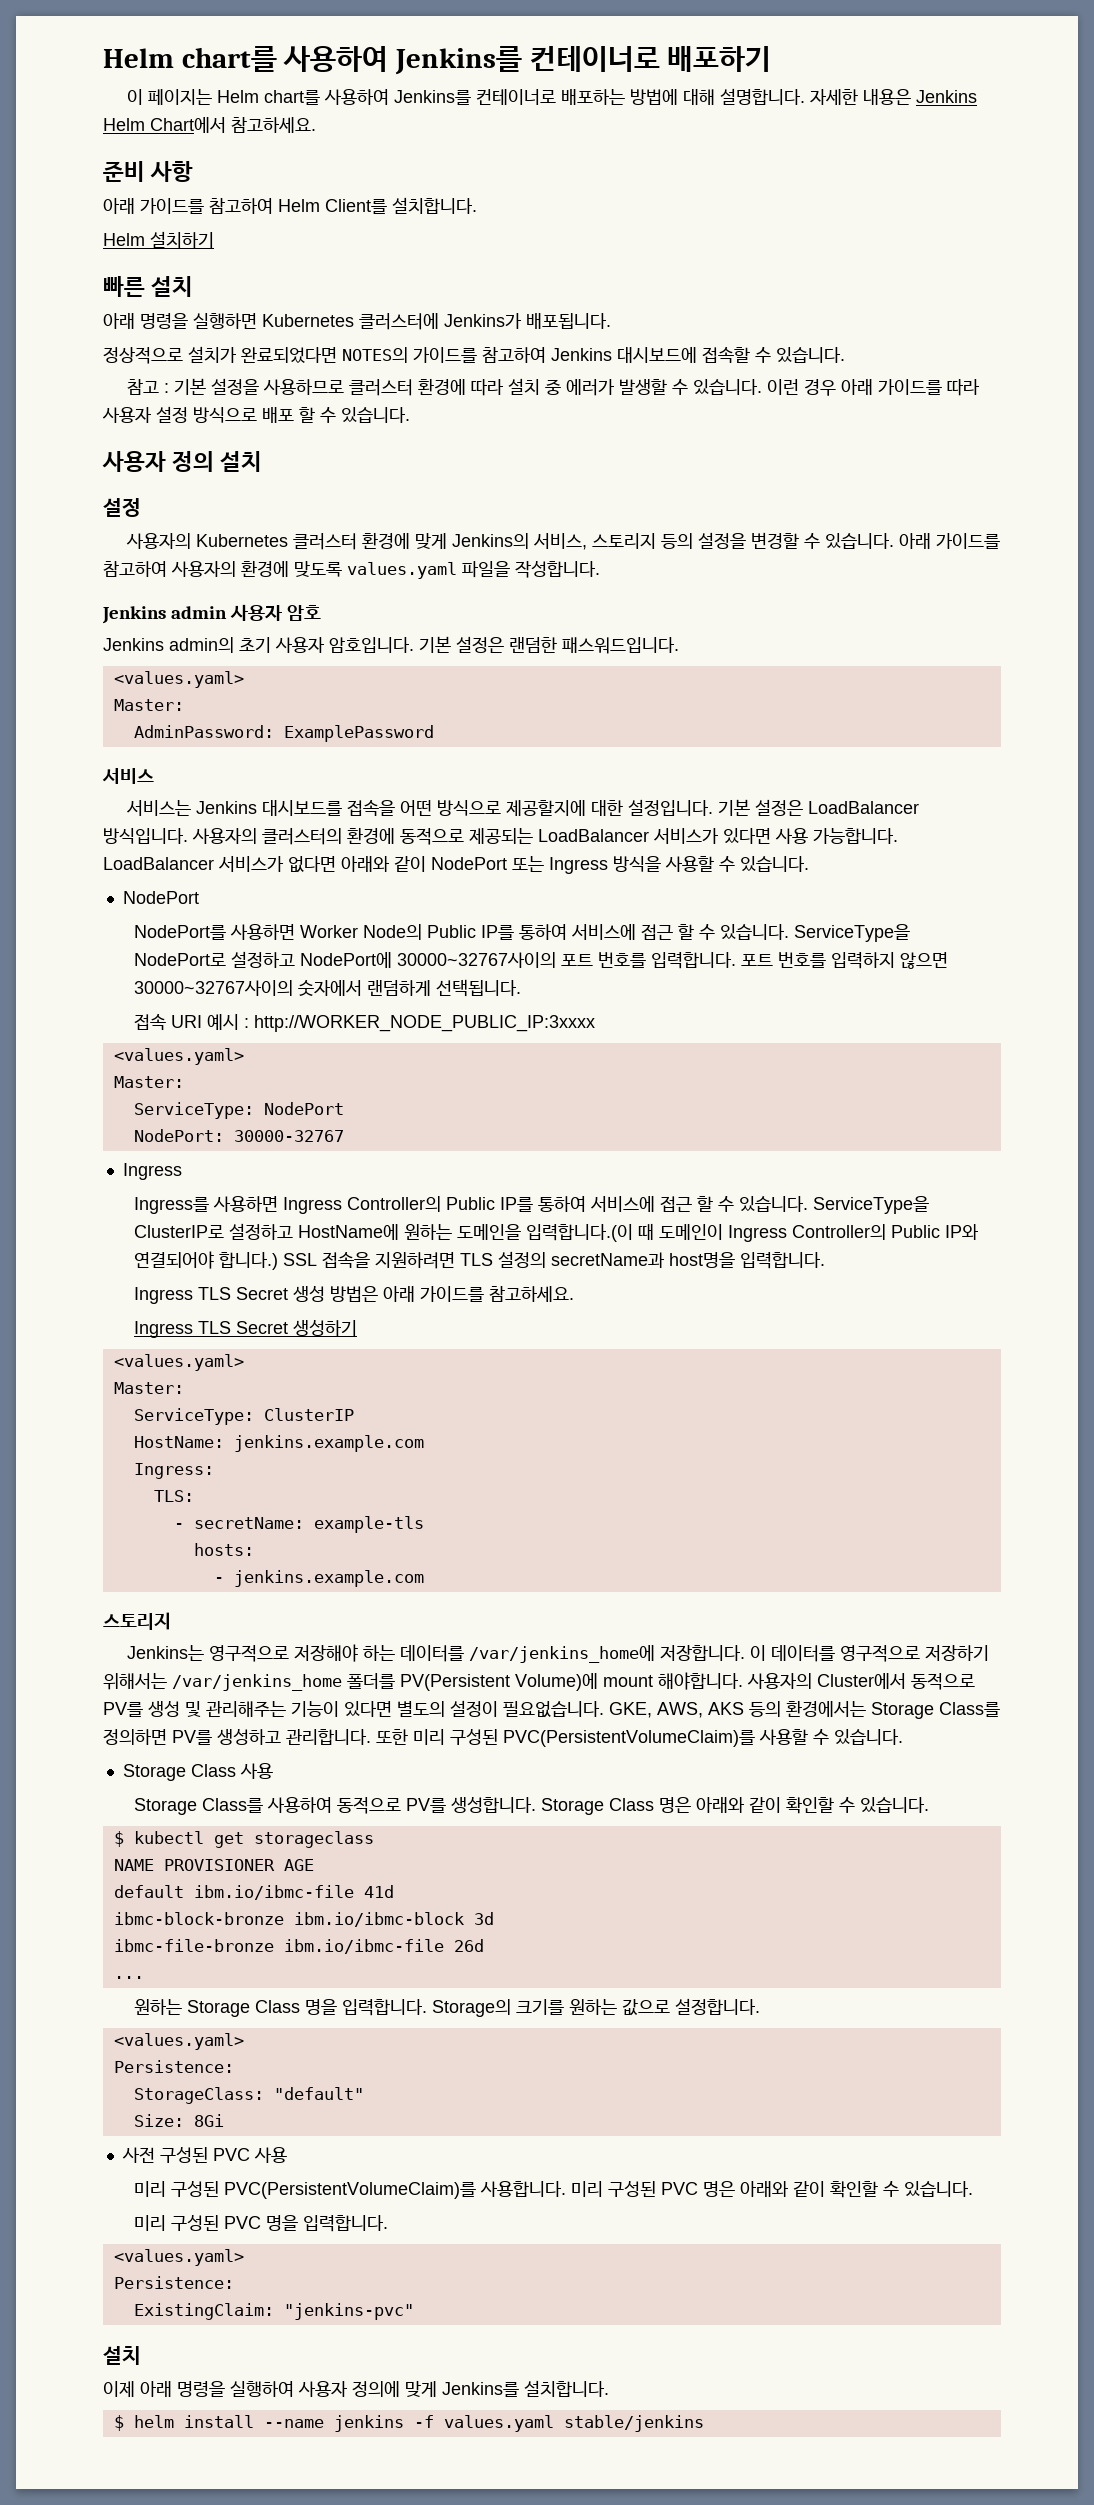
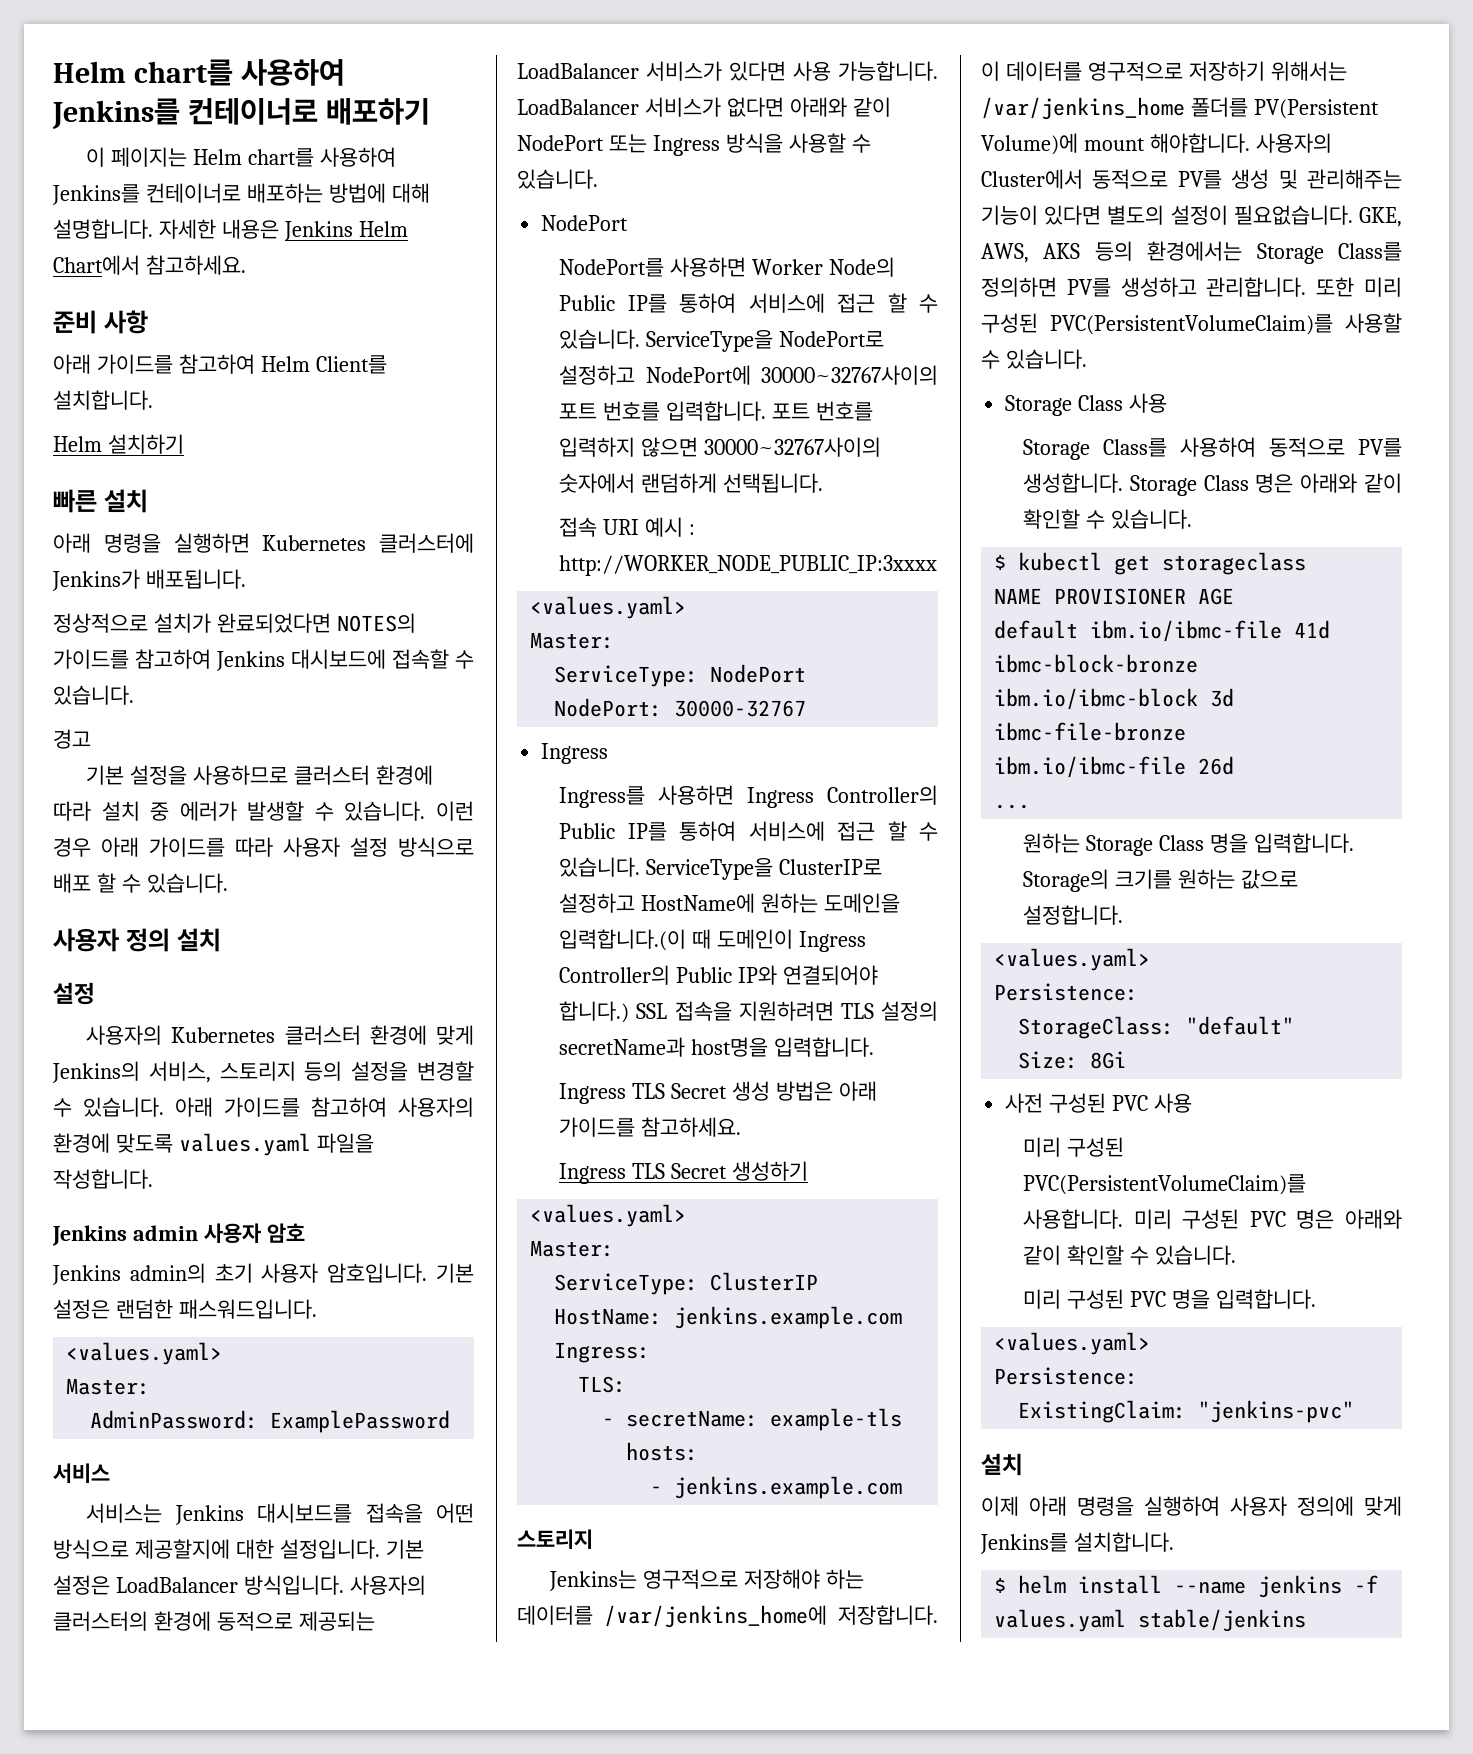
[127,379,170,395] 참고 : -> [53,729,91,749] 경고 //

